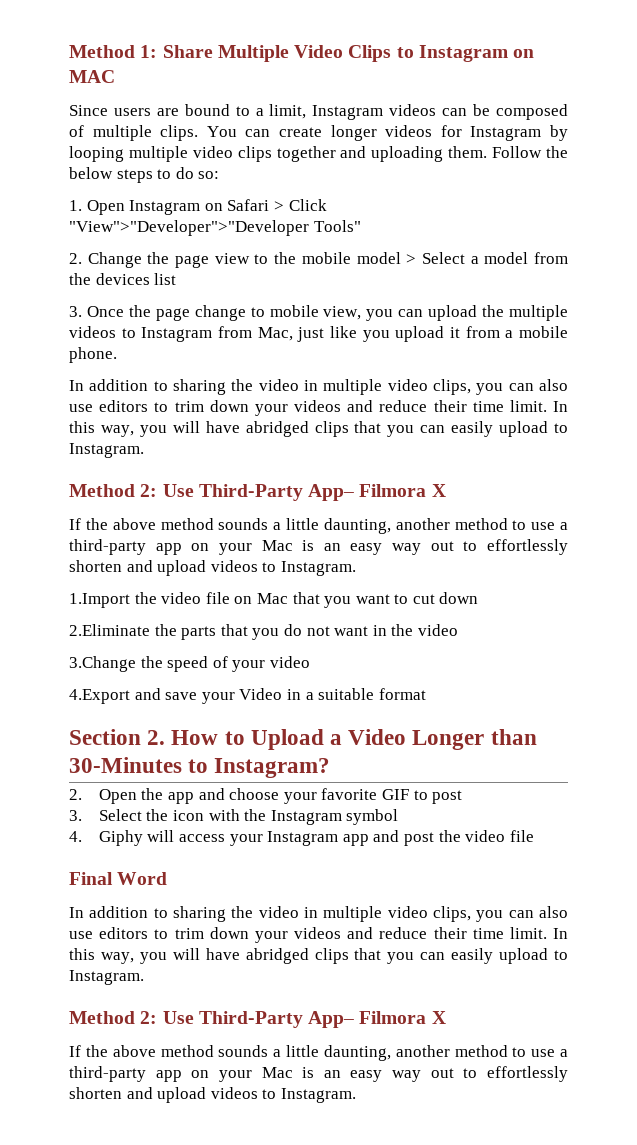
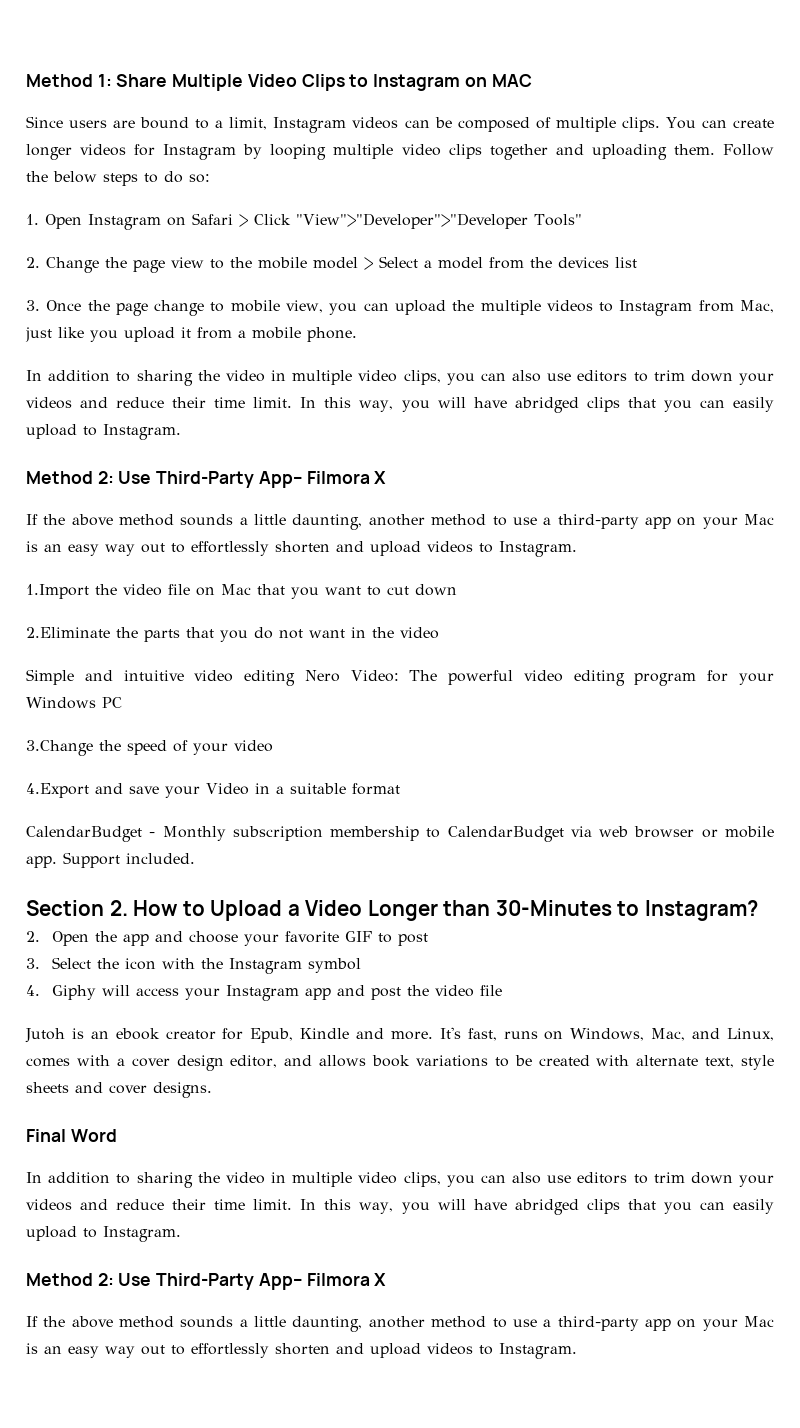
(458, 630) none -> [26,669,775,686] [26,697,122,709] // Simple and intuitive video editing Nero Video: The powerful video editing program for your Windows PC
(426, 694) none -> [26,826,774,842] [26,852,195,868] // CalendarBudget - Monthly subscription membership to CalendarBudget via web browser or mobile app. Support included.
(534, 836) none -> [25,1027,774,1043] [26,1055,774,1071] [26,1082,212,1098] // Jutoh is an ebook creator for Epub, Kindle and more. It's fast, runs on Windows, Mac, and Linux, comes with a cover design editor, and allows book variations to be created with alternate text, style sheets and cover designs.

